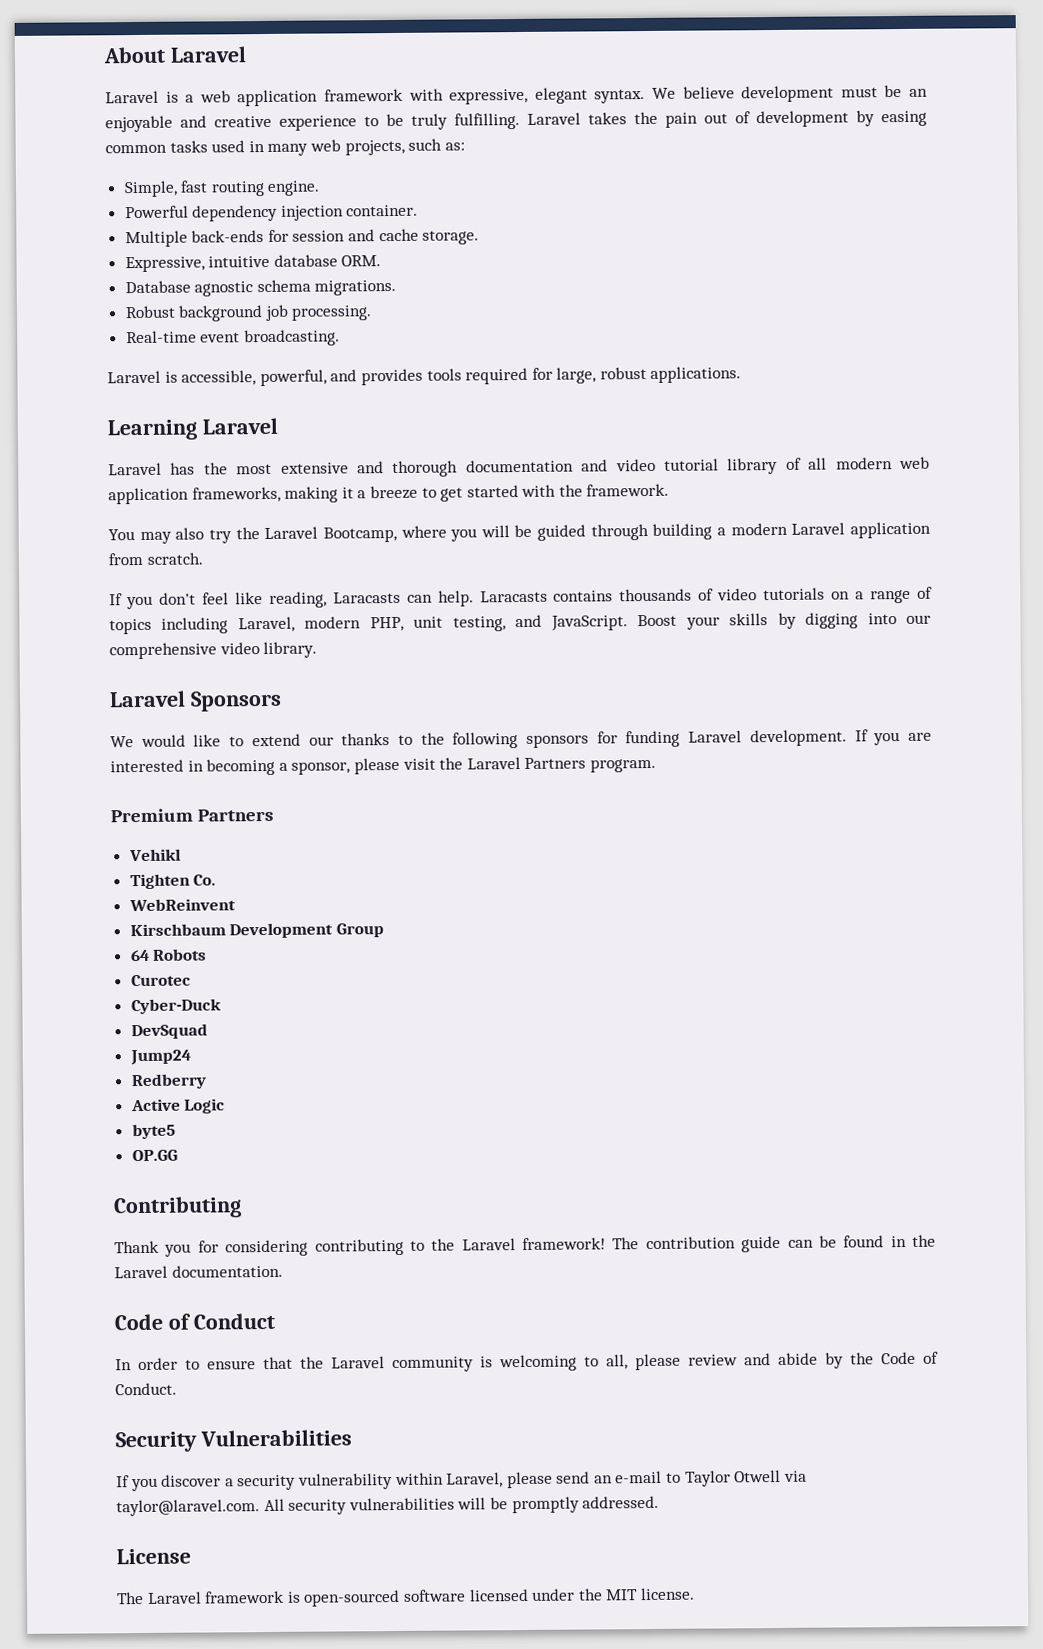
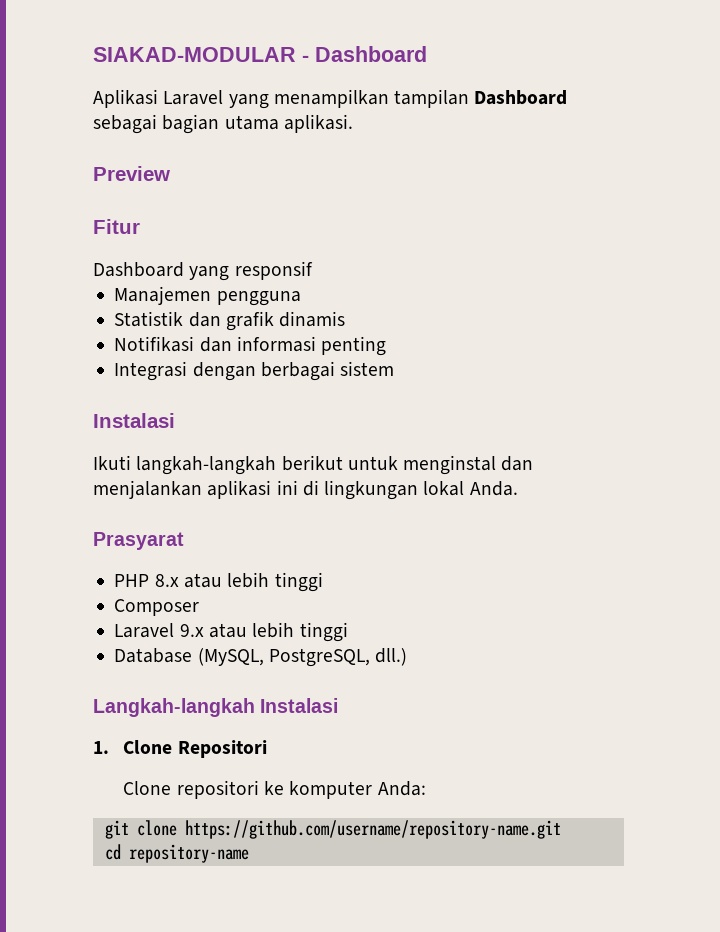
[103,46,247,64] [105,84,929,107] [105,110,927,133] [105,138,465,156] [123,180,321,198] [124,204,419,222] [124,228,480,248] [124,254,382,273] [124,279,397,297] [124,304,373,322] [125,329,340,347] [107,366,742,387] [107,417,278,441] [108,456,930,478] [108,483,670,505] [108,521,931,544] [108,552,203,566] [109,586,934,610] [109,612,932,635] [109,641,318,660] [109,690,282,712] [110,729,933,749] [110,757,656,776] [110,808,274,823] [128,848,181,862] [129,873,217,890] [128,898,236,912] [129,922,384,939] [129,948,208,962] [130,974,191,987] [130,998,222,1015] [130,1023,208,1040] [129,1049,191,1066] [130,1073,207,1090] [130,1098,226,1114] [131,1123,176,1140] [131,1149,178,1162] [113,1196,242,1219] [114,1234,936,1257] [114,1264,283,1279] [114,1312,275,1331] [115,1351,939,1373] [115,1382,177,1396] [115,1429,352,1453] [116,1469,807,1492] [116,1495,660,1517] [116,1548,191,1565] [117,1587,695,1607] About Laravel // Laravel is a web application framework with expressive, elegant syntax. We believe development must be an enjoyable and creative experience to be truly fulfilling. Laravel takes the pain out of development by easing common tasks used in many web projects, such as: // Simple, fast routing engine. // Powerful dependency injection container. // Multiple back-ends for session and cache storage. // Expressive, intuitive database ORM. // Database agnostic schema migrations. // Robust background job processing. // Real-time event broadcasting. // Laravel is accessible, powerful, and provides tools required for large, robust applications. // Learning Laravel // Laravel has the most extensive and thorough documentation and video tutorial library of all modern web application frameworks, making it a breeze to get started with the framework. // You may also try the Laravel Bootcamp, where you will be guided through building a modern Laravel application from scratch. // If you don't feel like reading, Laracasts can help. Laracasts contains thousands of video tutorials on a range of topics including Laravel, modern PHP, unit testing, and JavaScript. Boost your skills by digging into our comprehensive video library. // Laravel Sponsors // We would like to extend our thanks to the following sponsors for funding Laravel development. If you are interested in becoming a sponsor, please visit the Laravel Partners program. // Premium Partners // Vehikl // Tighten Co. // WebReinvent // Kirschbaum Development Group // 64 Robots // Curotec // Cyber-Duck // DevSquad // Jump24 // Redberry // Active Logic // byte5 // OP.GG // Contributing // Thank you for considering contributing to the Laravel framework! The contribution guide can be found in the Laravel documentation. // Code of Conduct // In order to ensure that the Laravel community is welcoming to all, please review and abide by the Code of Conduct. // Security Vulnerabilities // If you discover a security vulnerability within Laravel, please send an e-mail to Taylor Otwell via taylor@laravel.com. All security vulnerabilities will be promptly addressed. // License // The Laravel framework is open-sourced software licensed under the MIT license. -> [93,46,427,62] [93,89,568,109] [93,114,353,134] [93,166,170,181] [93,219,140,234] [93,261,313,281] [114,286,301,306] [114,311,346,331] [114,336,387,356] [114,361,395,381] [93,413,175,428] [93,455,534,475] [93,480,518,500] [93,532,184,550] [114,572,323,592] [114,599,200,616] [114,622,348,642] [114,648,408,667] [93,698,339,717] [93,740,267,758] [123,780,426,799] [104,820,561,839] [104,844,249,863] SIAKAD-MODULAR - Dashboard // Aplikasi Laravel yang menampilkan tampilan Dashboard sebagai bagian utama aplikasi. // Preview // Fitur // Dashboard yang responsif // Manajemen pengguna // Statistik dan grafik dinamis // Notifikasi dan informasi penting // Integrasi dengan berbagai sistem // Instalasi // Ikuti langkah-langkah berikut untuk menginstal dan menjalankan aplikasi ini di lingkungan lokal Anda. // Prasyarat // PHP 8.x atau lebih tinggi // Composer // Laravel 9.x atau lebih tinggi // Database (MySQL, PostgreSQL, dll.) // Langkah-langkah Instalasi // 1. Clone Repositori // Clone repositori ke komputer Anda: // git clone https://github.com/username/repository-name.git // cd repository-name

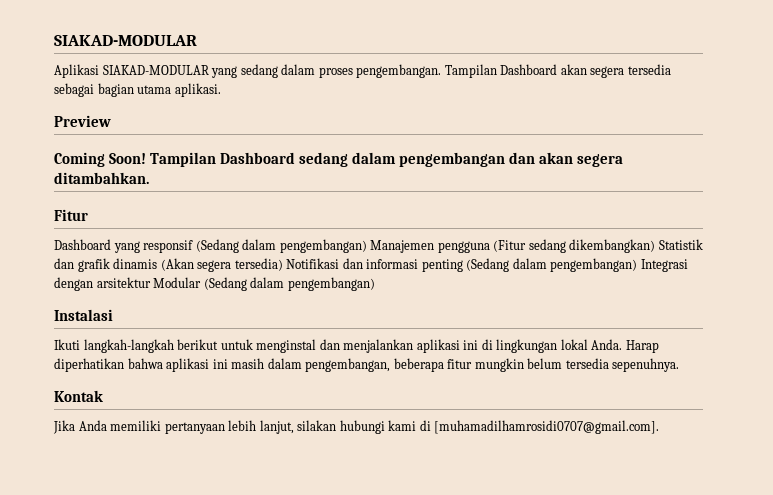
[93,46,427,62] SIAKAD-MODULAR - Dashboard -> [54,35,197,46] SIAKAD-MODULAR
[163,89,568,109] Laravel yang menampilkan tampilan Dashboard -> [102,64,671,78] SIAKAD-MODULAR yang sedang dalam proses pengembangan. Tampilan Dashboard akan segera tersedia
(170, 173) none -> [54,152,624,167] [54,172,149,184] // Coming Soon! Tampilan Dashboard sedang dalam pengembangan dan akan segera ditambahkan.
(313, 270) // -> [195,239,367,253] (Sedang dalam pengembangan)
(301, 298) // -> [493,239,656,253] (Fitur sedang dikembangkan)
(346, 319) // -> [160,258,283,272] (Akan segera tersedia)
[114,361,395,381] // Integrasi dengan berbagai sistem -> [466,258,688,272] [54,277,375,291] (Sedang dalam pengembangan) Integrasi dengan arsitektur Modular (Sedang dalam pengembangan)
[93,532,184,550] [114,572,323,592] [114,599,200,616] [114,622,348,642] [114,648,408,667] [93,698,339,717] [93,740,267,758] [123,780,426,799] [104,820,561,839] [104,844,249,863] // Prasyarat // PHP 8.x atau lebih tinggi // Composer // Laravel 9.x atau lebih tinggi // Database (MySQL, PostgreSQL, dll.) // Langkah-langkah Instalasi // 1. Clone Repositori // Clone repositori ke komputer Anda: // git clone https://github.com/username/repository-name.git // cd repository-name -> [625,340,659,353] [54,358,680,372] [54,390,103,402] [53,420,660,434] Harap diperhatikan bahwa aplikasi ini masih dalam pengembangan, beberapa fitur mungkin belum tersedia sepenuhnya. // Kontak // Jika Anda memiliki pertanyaan lebih lanjut, silakan hubungi kami di [muhamadilhamrosidi0707@gmail.com].

